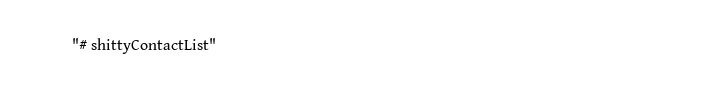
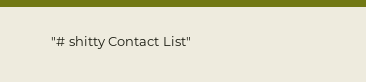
[91,38,217,54] shittyContactList" -> [68,36,191,49] shitty Contact List"

